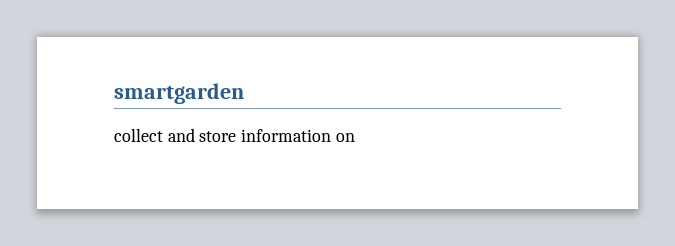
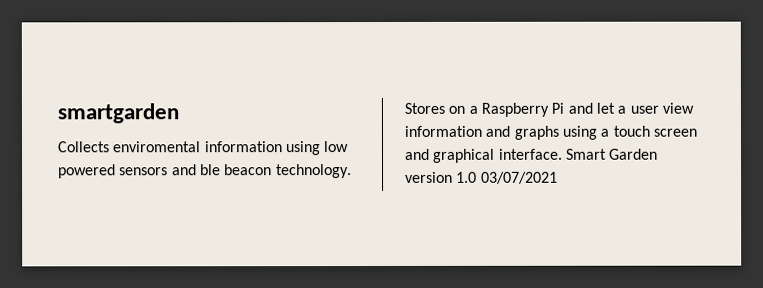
[114,128,355,142] collect and store information on -> [57,141,350,156] [58,164,352,179] [404,102,694,117] [404,125,697,140] [405,148,659,163] [405,171,558,184] Collects enviromental information using low powered sensors and ble beacon technology. Stores on a Raspberry Pi and let a user view information and graphs using a touch screen and graphical interface. Smart Garden version 1.0 03/07/2021

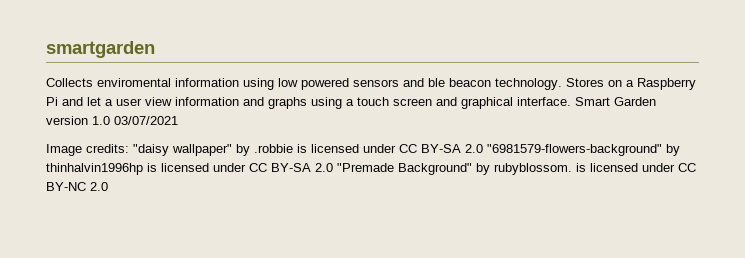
(558, 177) none -> [46,144,680,156] [46,163,696,175] [46,182,108,191] // Image credits: "daisy wallpaper" by .robbie is licensed under CC BY-SA 2.0 "6981579-flowers-background" by thinhalvin1996hp is licensed under CC BY-SA 2.0 "Premade Background" by rubyblossom. is licensed under CC BY-NC 2.0

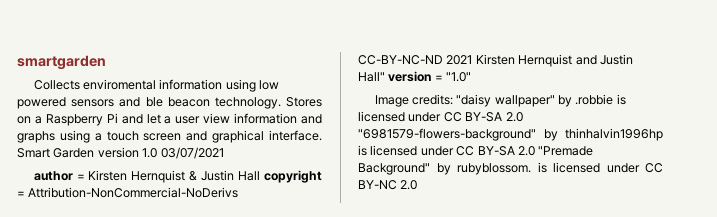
(178, 120) none -> [33,170,323,183] [17,187,239,198] [358,54,633,67] [358,71,472,82] // author = Kirsten Hernquist & Justin Hall copyright = Attribution-NonCommercial-NoDerivs CC-BY-NC-ND 2021 Kirsten Hernquist and Justin Hall" version = "1.0"

